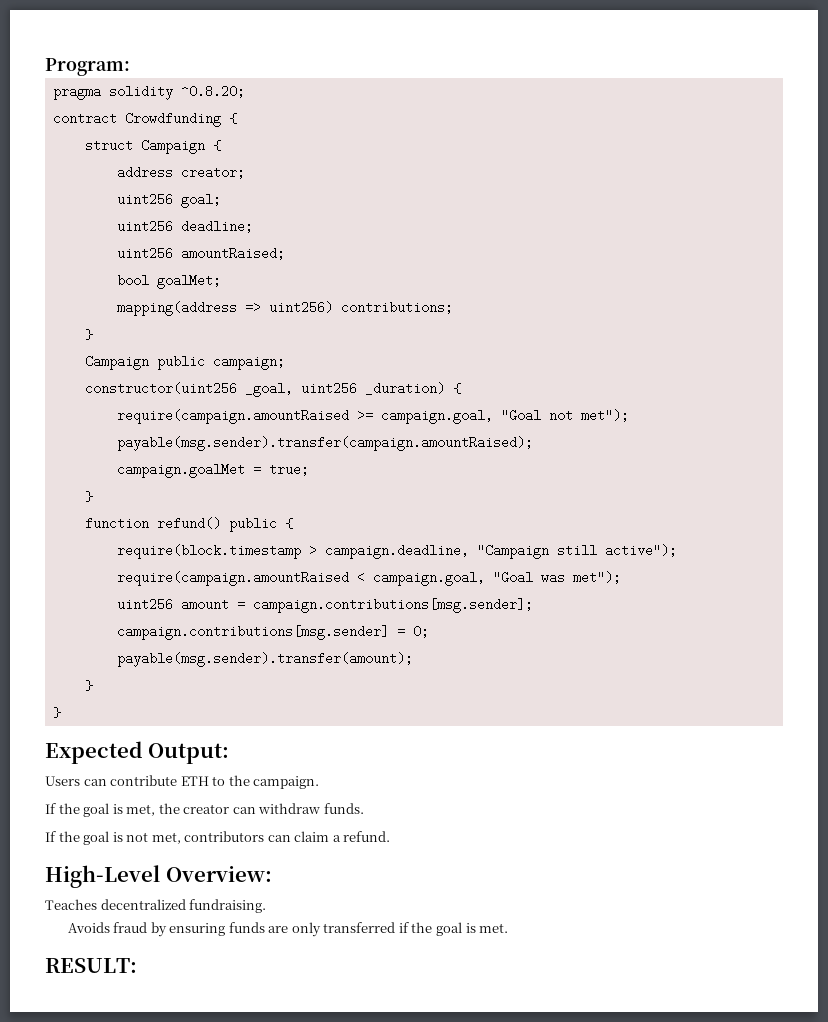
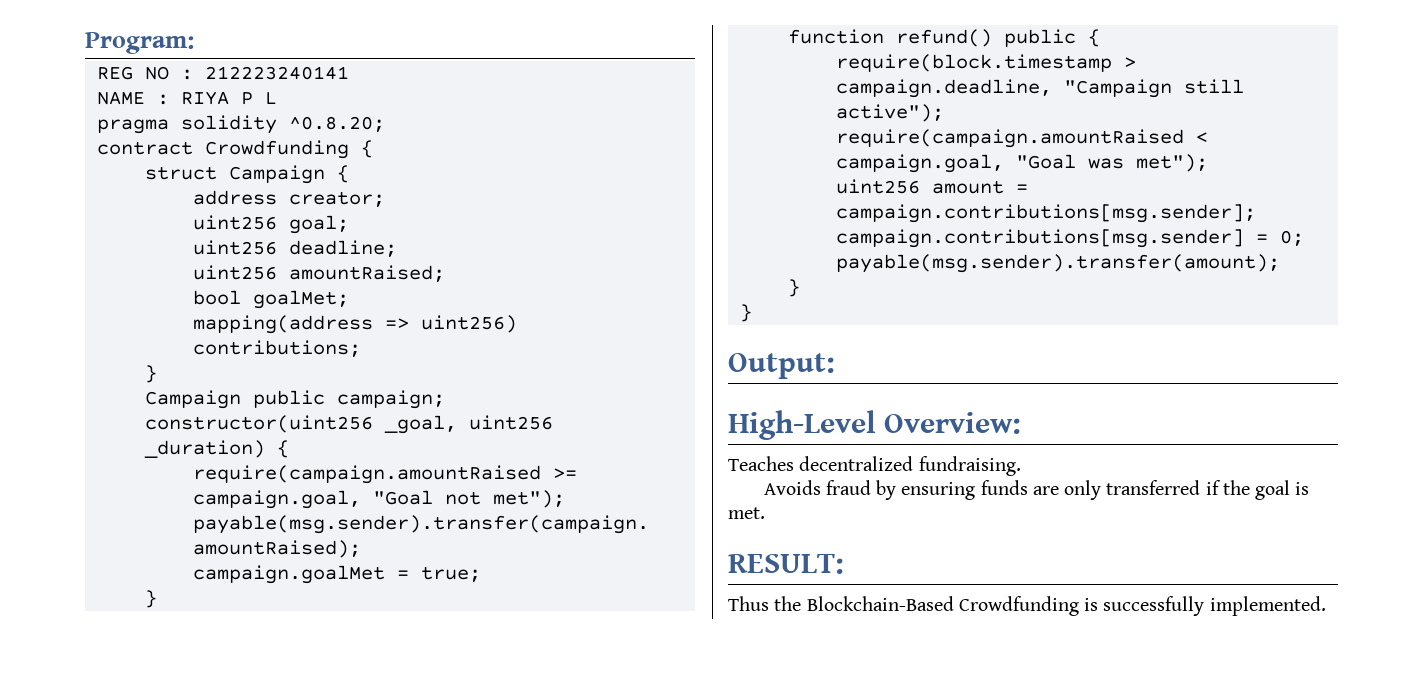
(130, 67) none -> [96,66,349,80] [96,91,277,105] // REG NO : 212223240141 // NAME : RIYA P L
[45,741,142,764] Expected -> (752, 313) none
[45,775,320,789] [45,803,364,817] [45,831,391,845] // Users can contribute ETH to the campaign. // If the goal is met, the creator can withdraw funds. // If the goal is not met, contributors can claim a refund. -> (835, 366) none
(137, 965) none -> [728,596,1326,616] // Thus the Blockchain-Based Crowdfunding is successfully implemented.

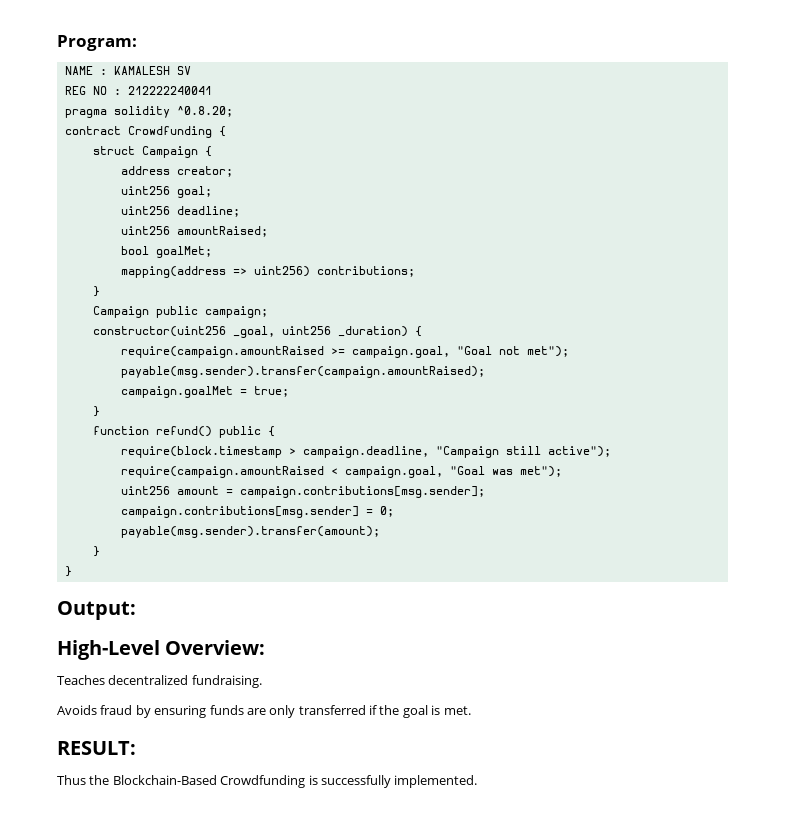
(194, 43) none -> [64,66,191,75] // NAME : KAMALESH SV
[204,66,349,80] [96,91,277,105] 212223240141 // NAME : RIYA P L -> [127,86,212,95] 212222240041

